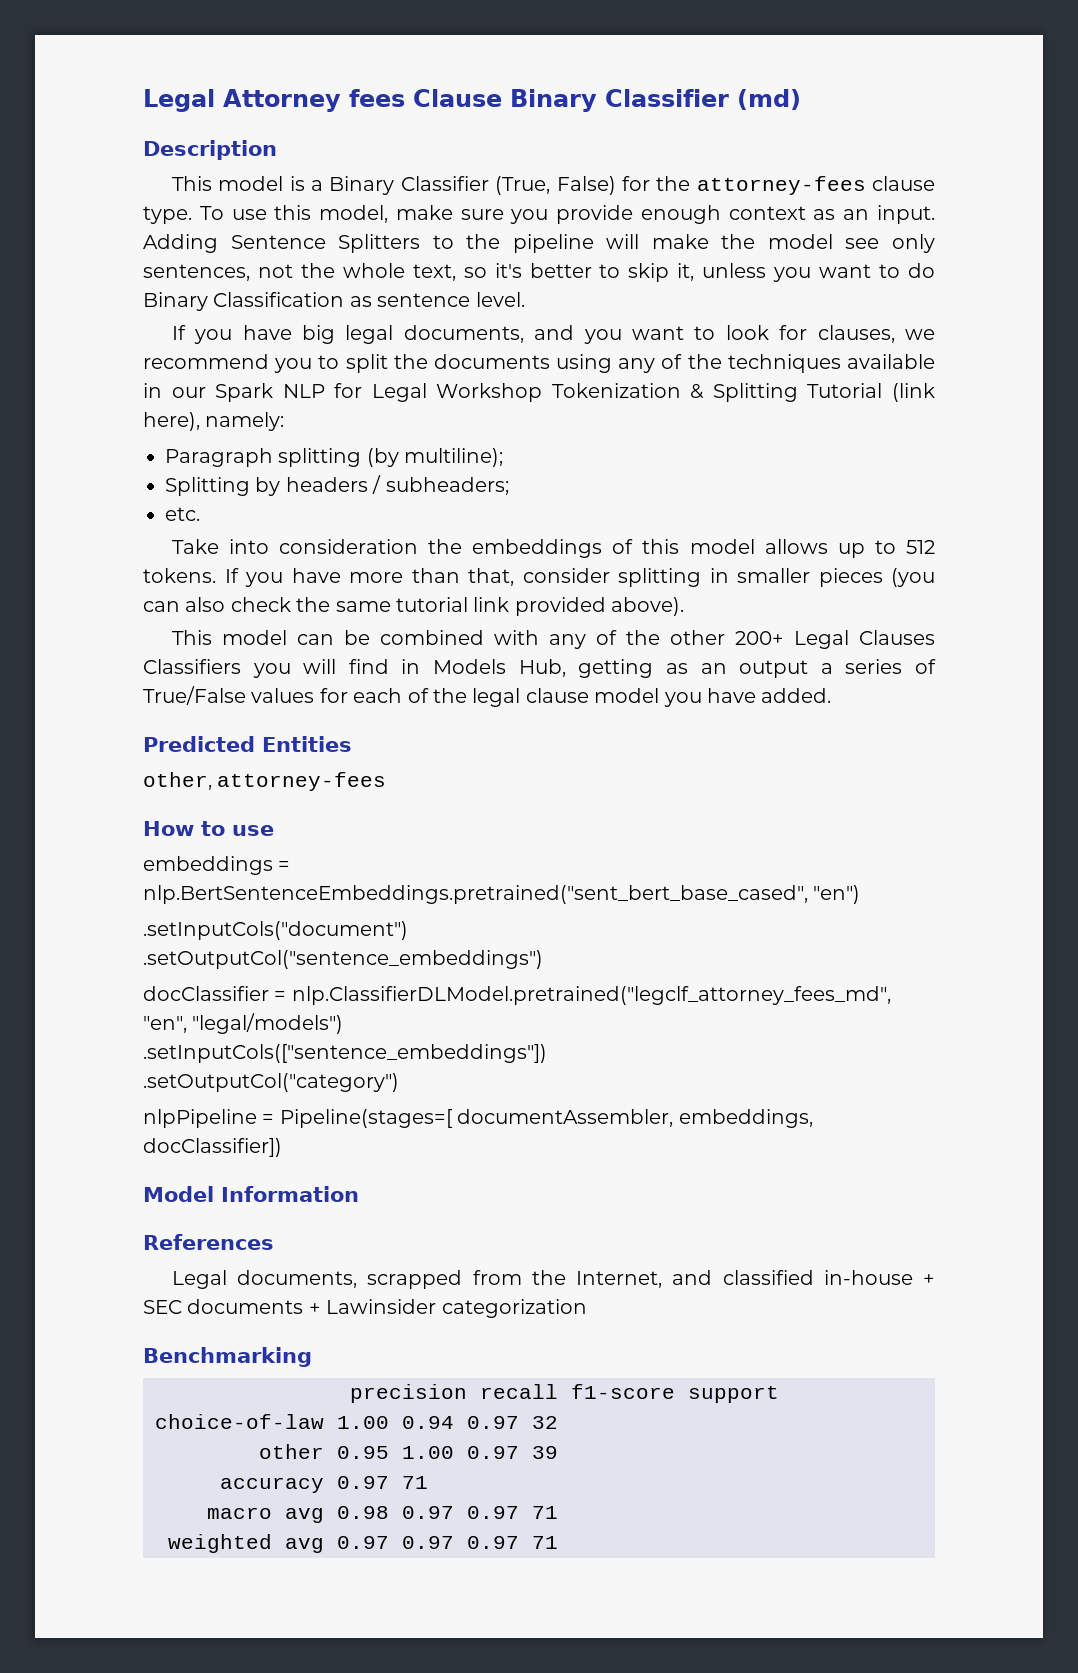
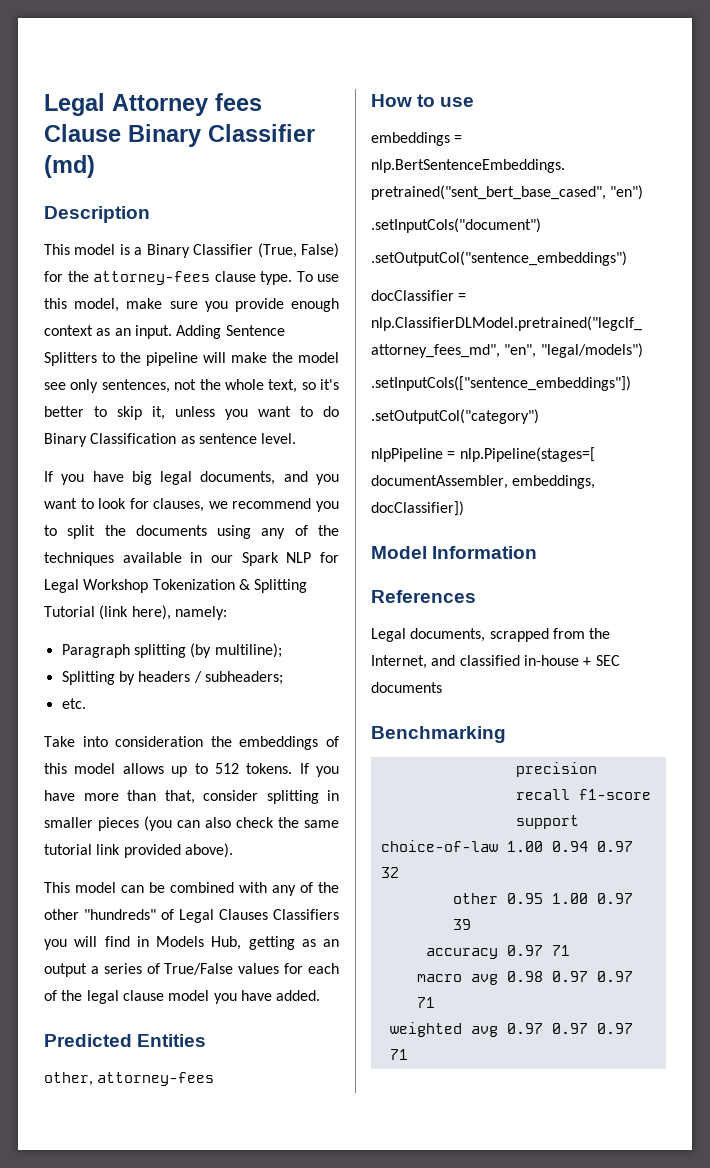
[734,631,784,645] 200+ -> [84,909,174,920] "hundreds" of
[279,1109,452,1128] Pipeline(stages=[ -> [459,447,595,462] nlp.Pipeline(stages=[
[308,1299,587,1318] + Lawinsider categorization -> (442, 687) none

